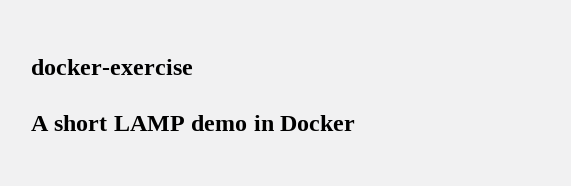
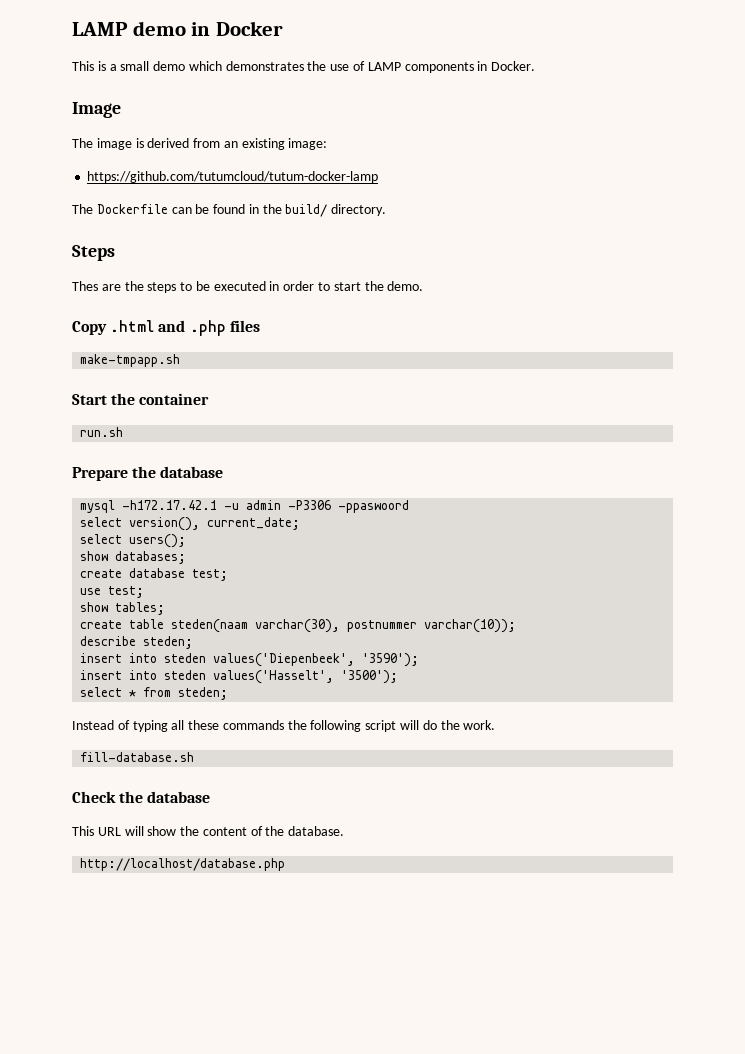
[31,59,193,75] [31,115,108,131] docker-exercise // A short -> (72, 29) none
(356, 123) none -> [72,61,536,73] [72,102,121,118] [72,138,328,150] [87,171,379,183] [72,204,387,217] [72,245,115,261] [72,281,424,293] [72,320,260,336] [80,354,181,367] [72,393,210,405] [80,427,124,437] [72,466,224,481] [80,500,410,513] [80,517,301,531] [80,534,187,548] [80,551,187,564] [80,568,229,581] [80,586,145,598] [80,602,166,615] [80,619,517,633] [80,636,194,649] [80,653,420,667] [80,670,399,684] [80,687,229,700] [72,720,496,732] [80,752,195,762] [72,791,211,803] [72,826,345,836] [80,858,286,871] // This is a small demo which demonstrates the use of LAMP components in Docker. // Image // The image is derived from an existing image: // https://github.com/tutumcloud/tutum-docker-lamp // The Dockerfile can be found in the build/ directory. // Steps // Thes are the steps to be executed in order to start the demo. // Copy .html and .php files // make-tmpapp.sh // Start the container // run.sh // Prepare the database // mysql -h172.17.42.1 -u admin -P3306 -ppaswoord // select version(), current_date; // select users(); // show databases; // create database test; // use test; // show tables; // create table steden(naam varchar(30), postnummer varchar(10)); // describe steden; // insert into steden values('Diepenbeek', '3590'); // insert into steden values('Hasselt', '3500'); // select * from steden; // Instead of typing all these commands the following script will do the work. // fill-database.sh // Check the database // This URL will show the content of the database. // http://localhost/database.php

